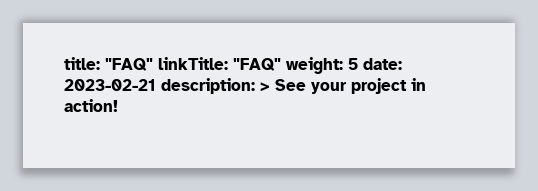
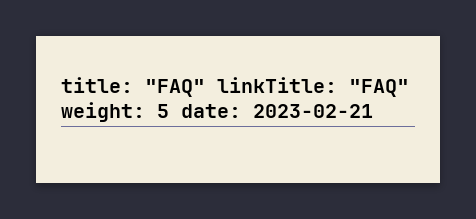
[161,78,426,94] [64,99,118,112] description: > See your project in action! -> (373, 111) none

